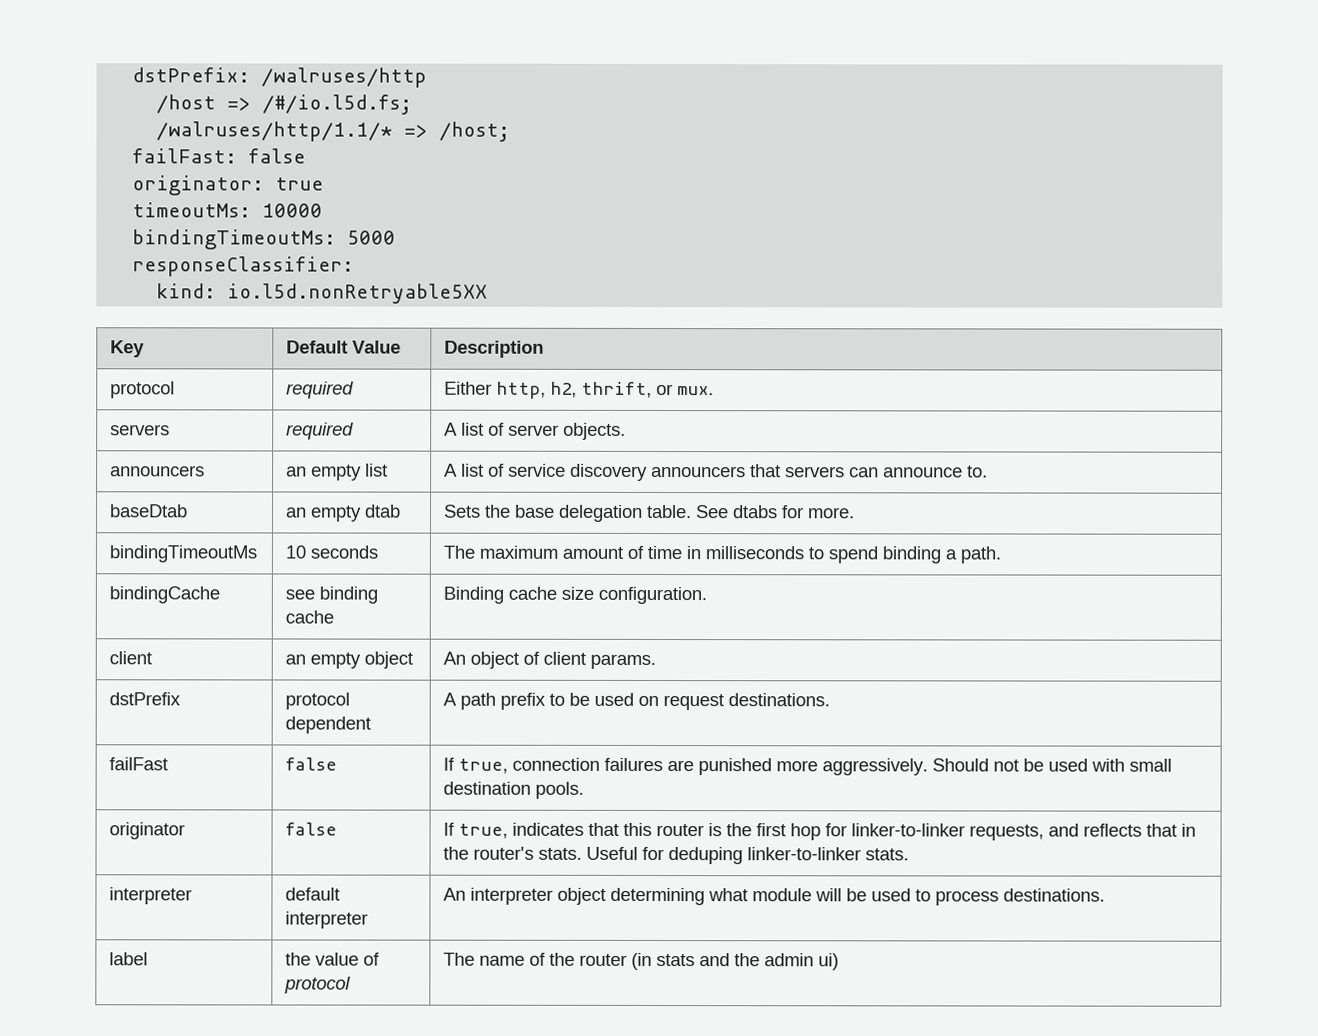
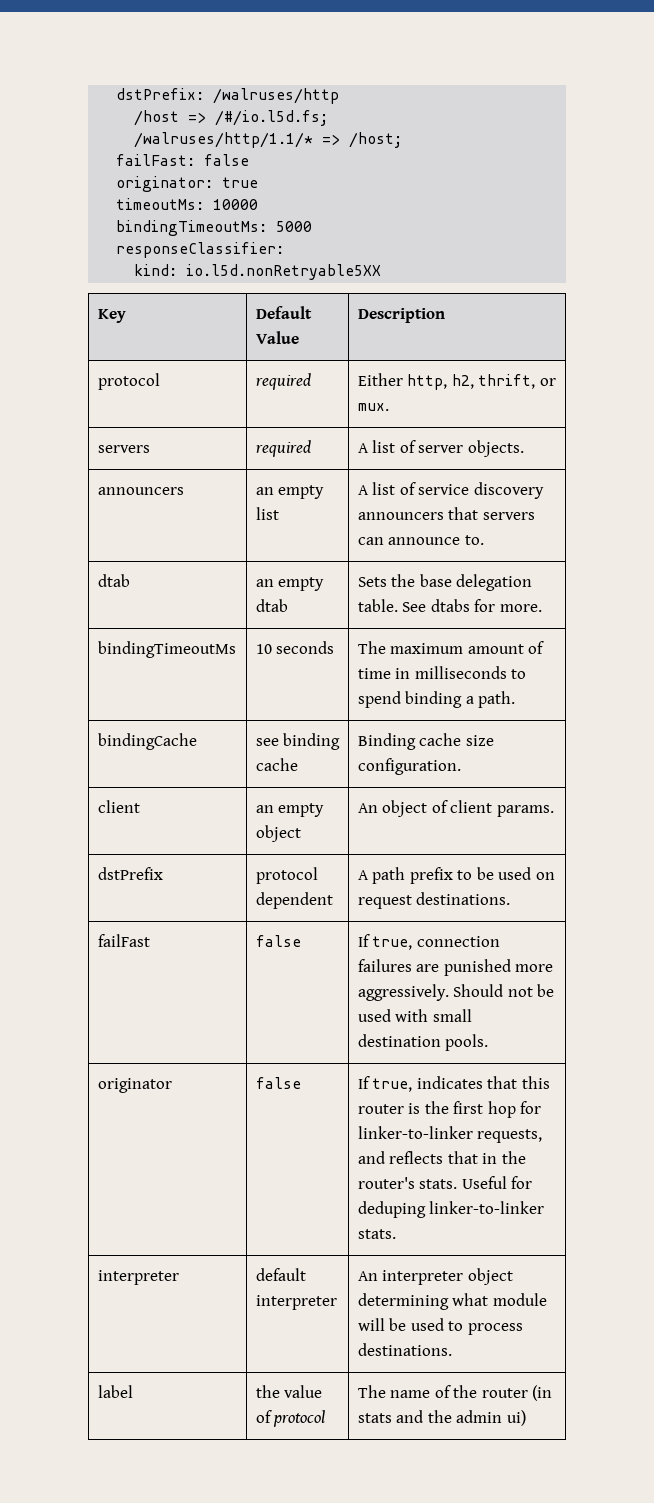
[110,504,189,518] baseDtab -> [97,574,130,587] dtab

